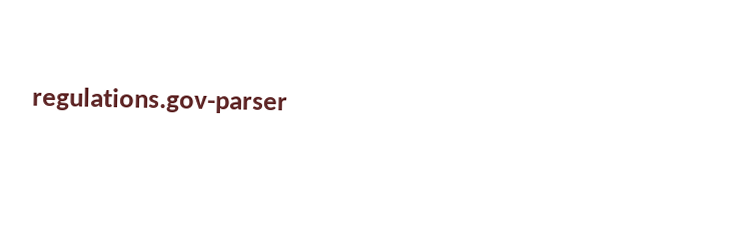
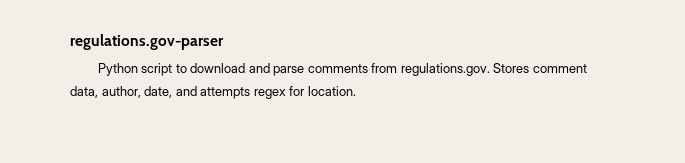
(288, 100) none -> [97,63,587,76] [70,86,356,99] // Python script to download and parse comments from regulations.gov. Stores comment data, author, date, and attempts regex for location.

